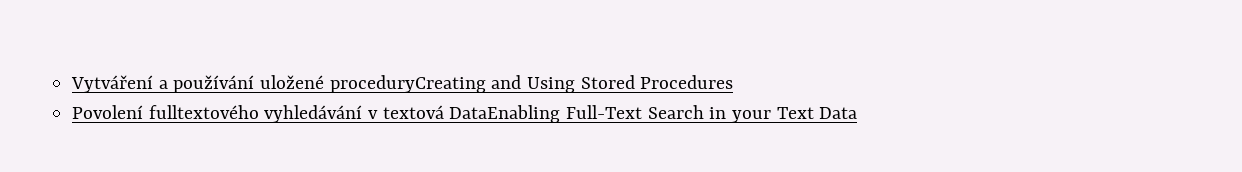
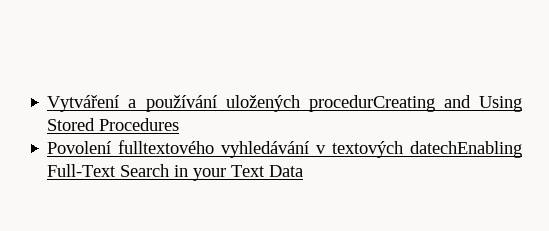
[260,75,486,93] uložené proceduryCreating -> [225,95,435,112] uložených procedurCreating
[382,105,561,123] textová DataEnabling -> [332,141,522,158] textových datechEnabling

